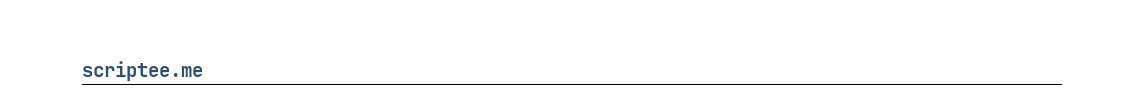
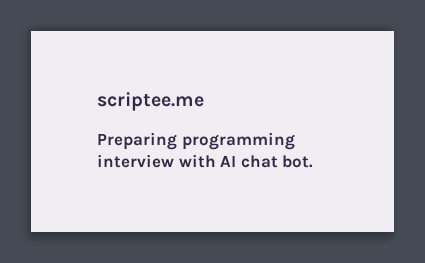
(203, 71) none -> [97,132,295,150] [97,154,314,168] // Preparing programming interview with AI chat bot.

